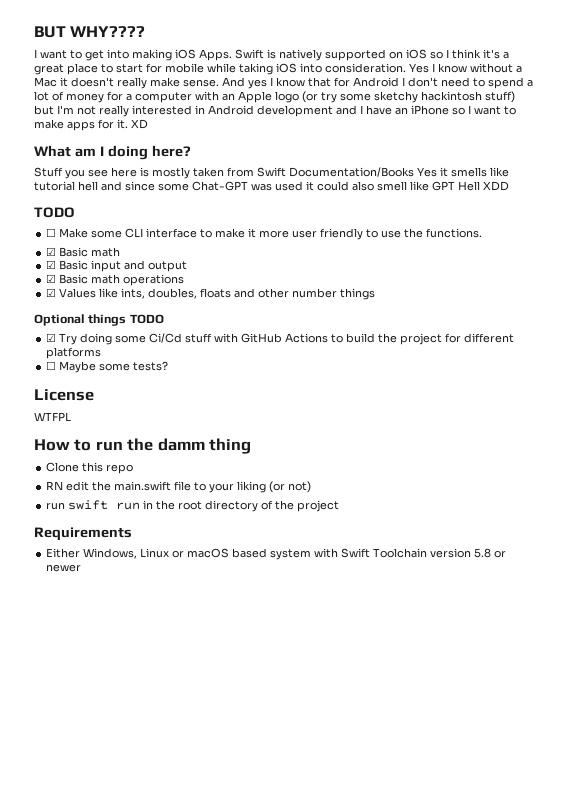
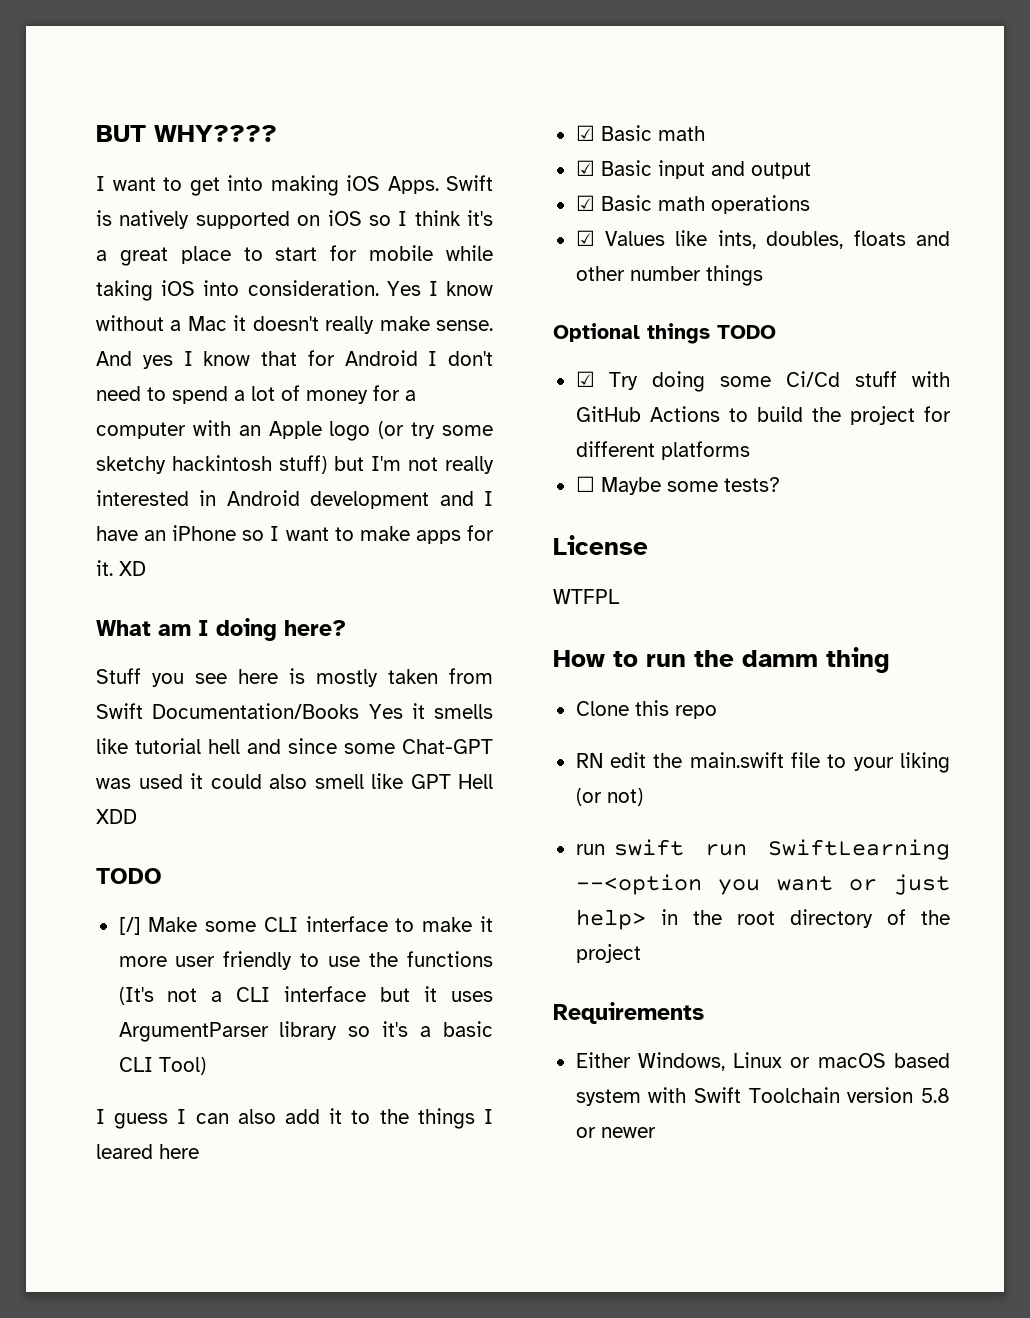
[46,228,57,237] ☐ -> [118,917,141,935] [/]
[426,228,483,238] functions. -> [407,951,493,967] [118,986,493,1005] [118,1021,493,1042] [118,1057,206,1075] [96,1108,493,1129] [96,1144,199,1159] functions (It's not a CLI interface but it uses ArgumentParser library so it's a basic CLI Tool) // I guess I can also add it to the things I leared here
(141, 506) none -> [768,839,950,860] [575,874,950,895] [575,909,646,930] SwiftLearning --<option you want or just help>

